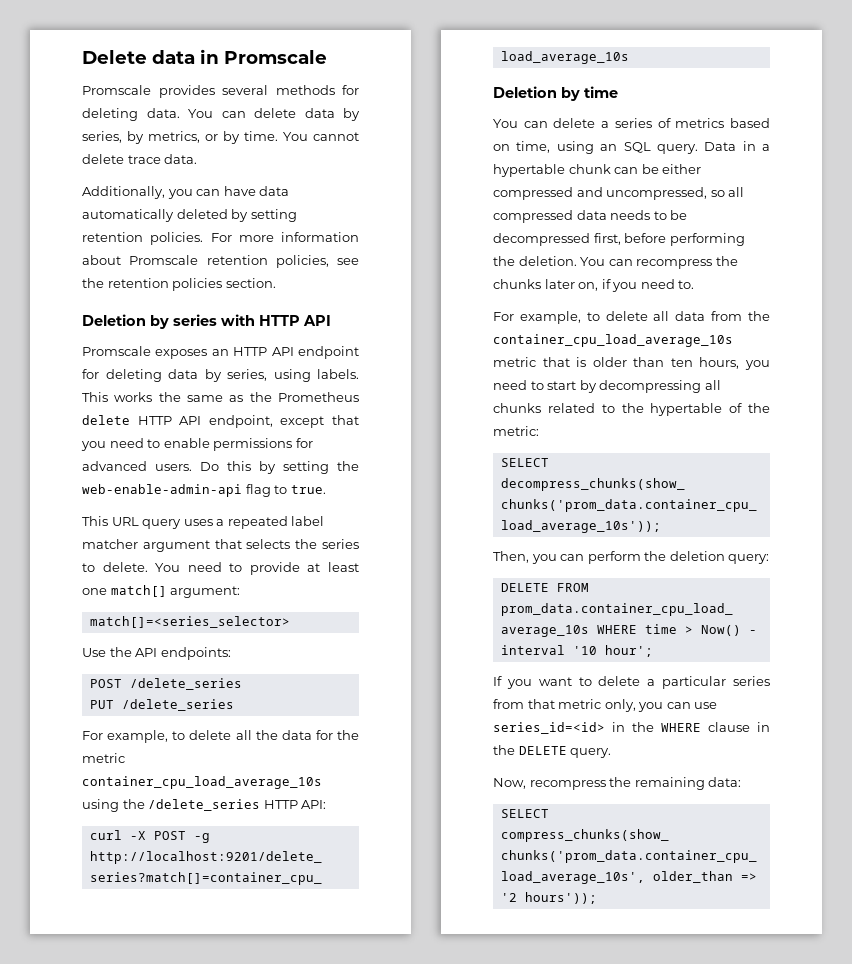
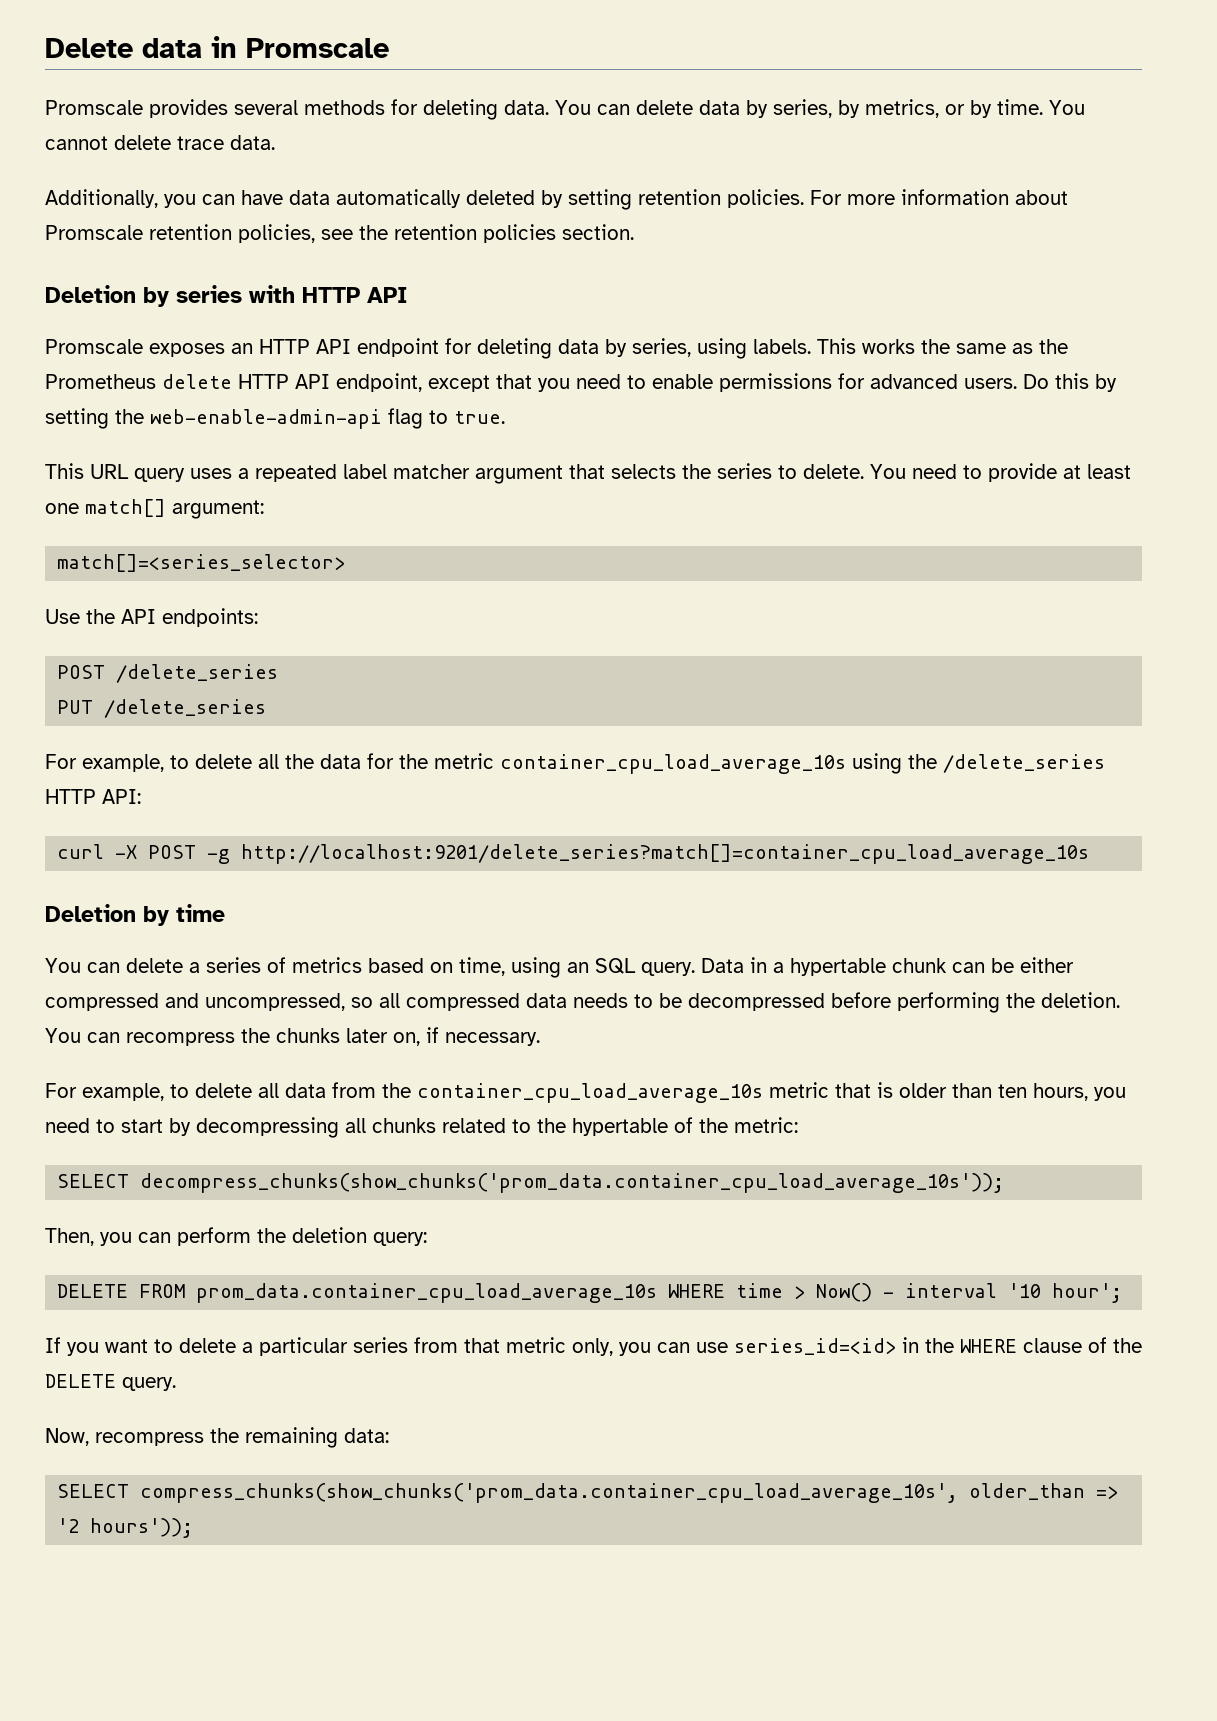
[593,233,621,245] first, -> (825, 1002) none
[612,279,695,292] you need to. -> [445,1032,540,1046] necessary.
[757,722,770,732] in -> [1088,1337,1107,1353] of

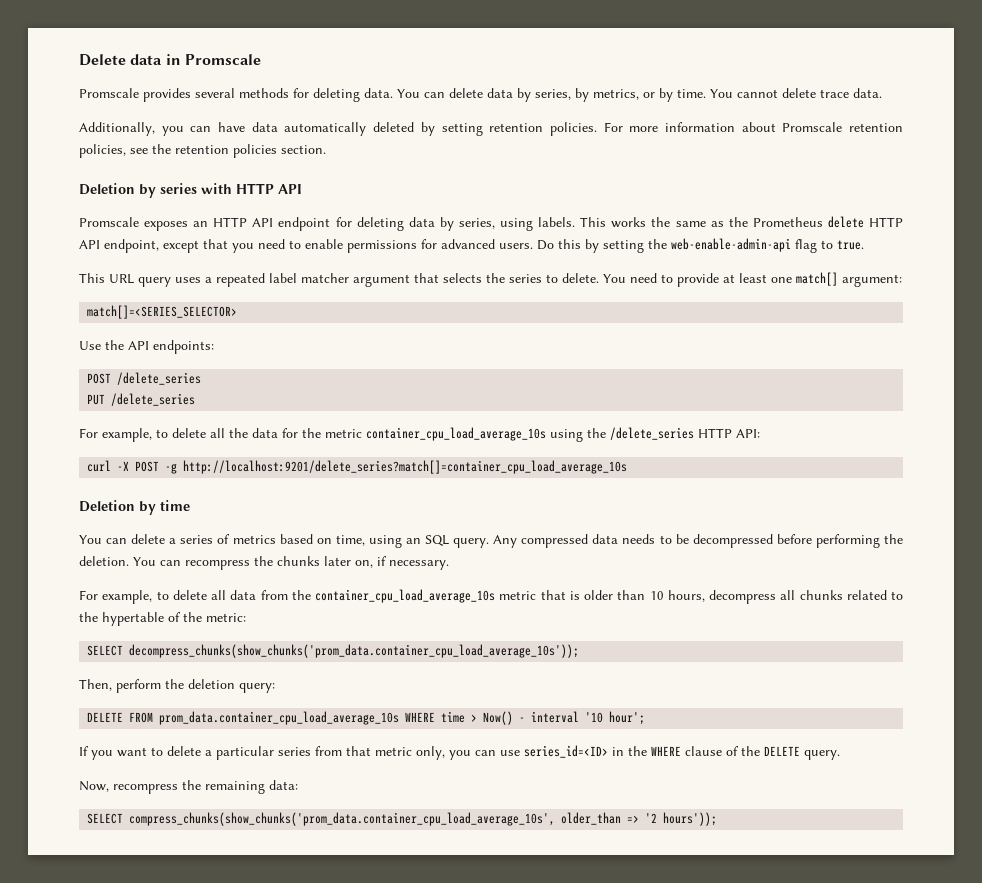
[57,554,346,572] match[]=<series_selector> -> [87,305,238,319] match[]=<SERIES_SELECTOR>
[701,957,1074,976] [45,993,400,1011] Data in a hypertable chunk can be either compressed and uncompressed, so all -> [493,535,518,548] Any
[998,1083,1126,1101] [45,1117,339,1138] ten hours, you need to start by decompressing -> [649,590,776,604] 10 hours, decompress
[100,1232,171,1246] you can -> (112, 685) none
[734,1338,896,1355] series_id=<id> -> [524,745,608,758] series_id=<ID>

